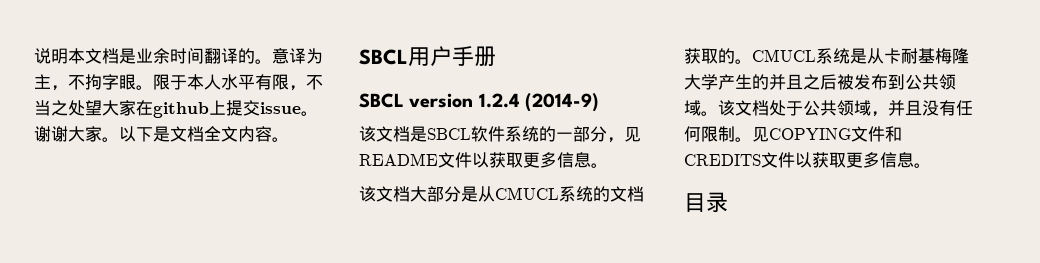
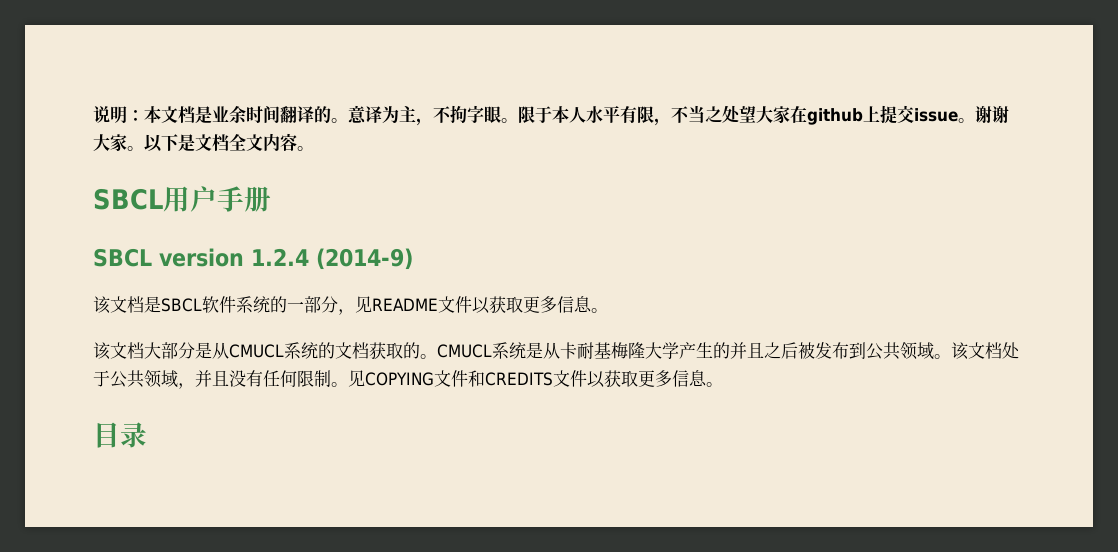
(68, 56) none -> [127,110,144,121] ：

